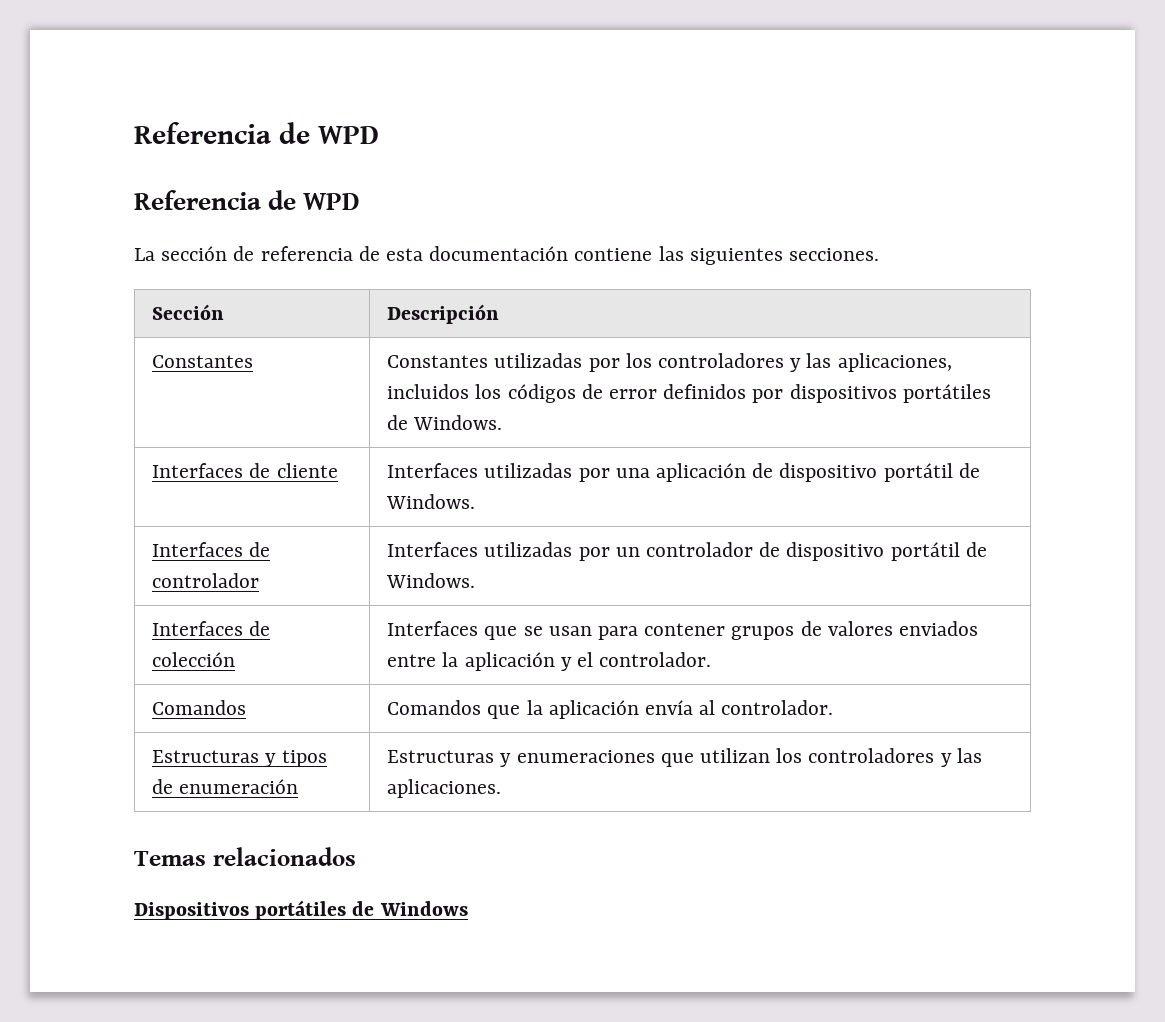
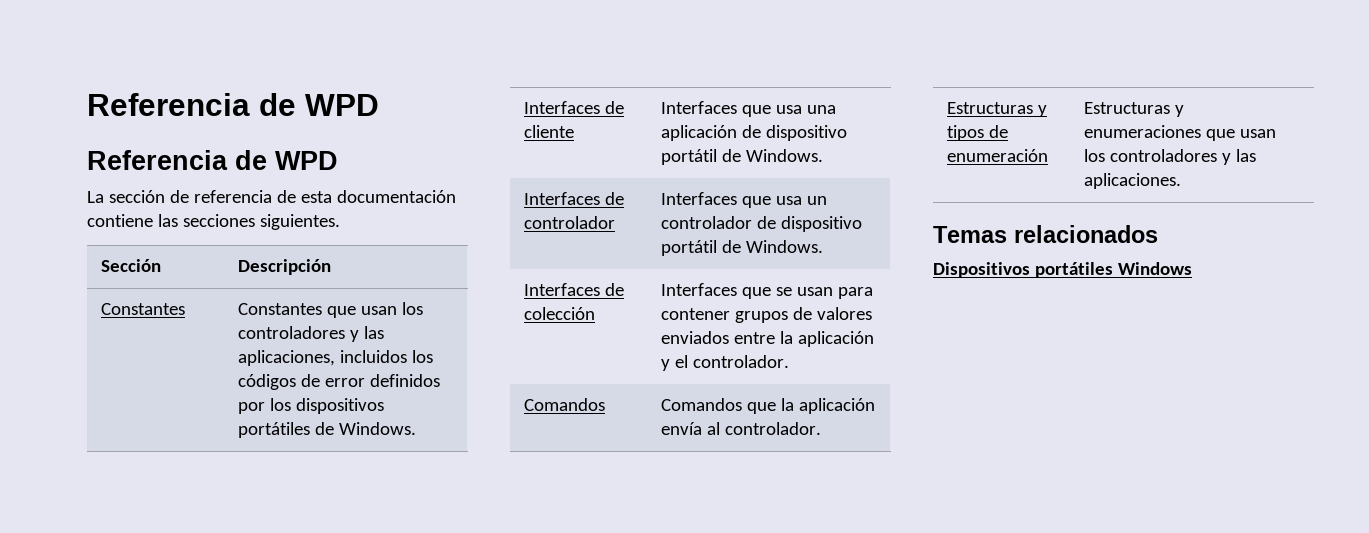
[689,248,880,265] siguientes secciones. -> [182,214,340,230] secciones siguientes.
[494,353,620,372] utilizadas por -> [327,306,398,318] que usan
(784, 396) none -> [270,398,292,411] los
[484,463,610,482] utilizadas por -> [742,105,803,117] que usa
[484,542,610,561] utilizadas por -> [742,196,803,208] que usa
[699,748,770,763] utilizan -> [1240,129,1277,138] usan
[352,901,375,916] de -> (1113, 270) none

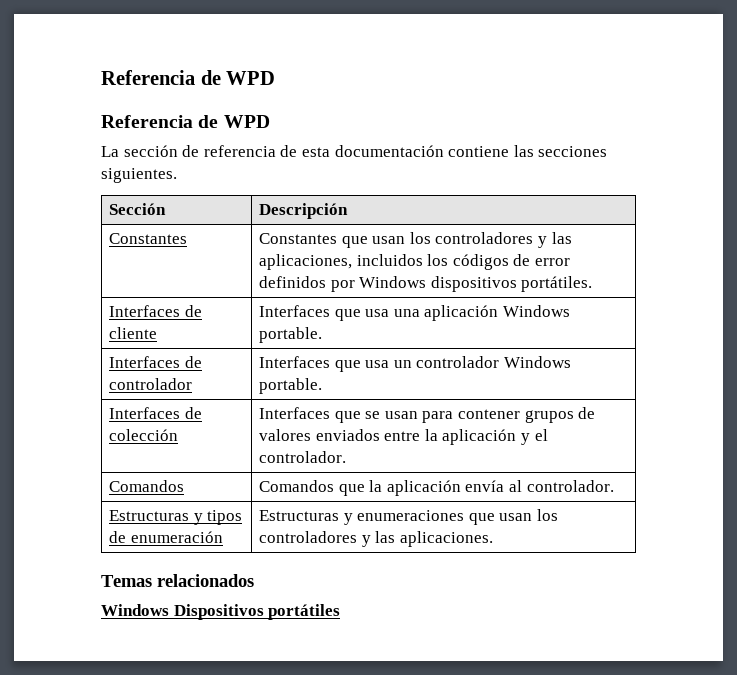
[270,398,385,414] [238,422,417,438] los dispositivos portátiles de Windows. -> [359,276,593,292] Windows dispositivos portátiles.
[742,125,848,141] [661,149,824,165] de dispositivo portátil de Windows. -> [503,305,571,317] [259,327,323,343] Windows portable.
[757,216,863,232] [661,240,824,256] de dispositivo portátil de Windows. -> [504,356,572,368] [259,378,323,394] Windows portable.
(1158, 234) none -> [101,604,169,616] Windows
[1117,262,1192,275] Windows -> (341, 612) none

